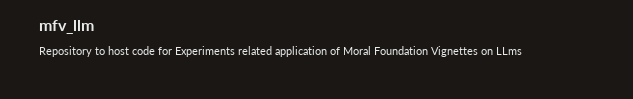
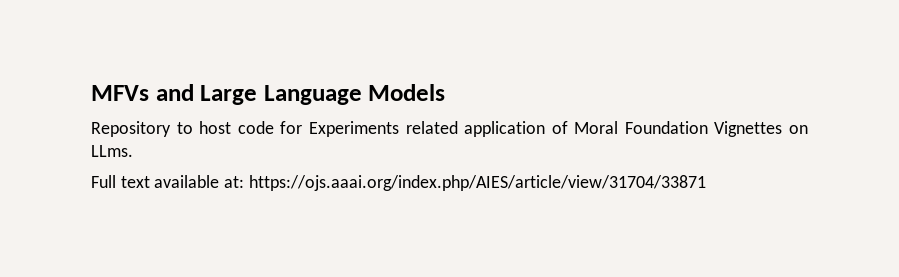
[39,20,94,34] mfv_llm -> [91,84,446,105] MFVs and Large Language Models
[496,47,522,55] LLms -> [91,145,133,157] [91,175,706,191] LLms. // Full text available at: https://ojs.aaai.org/index.php/AIES/article/view/31704/33871

